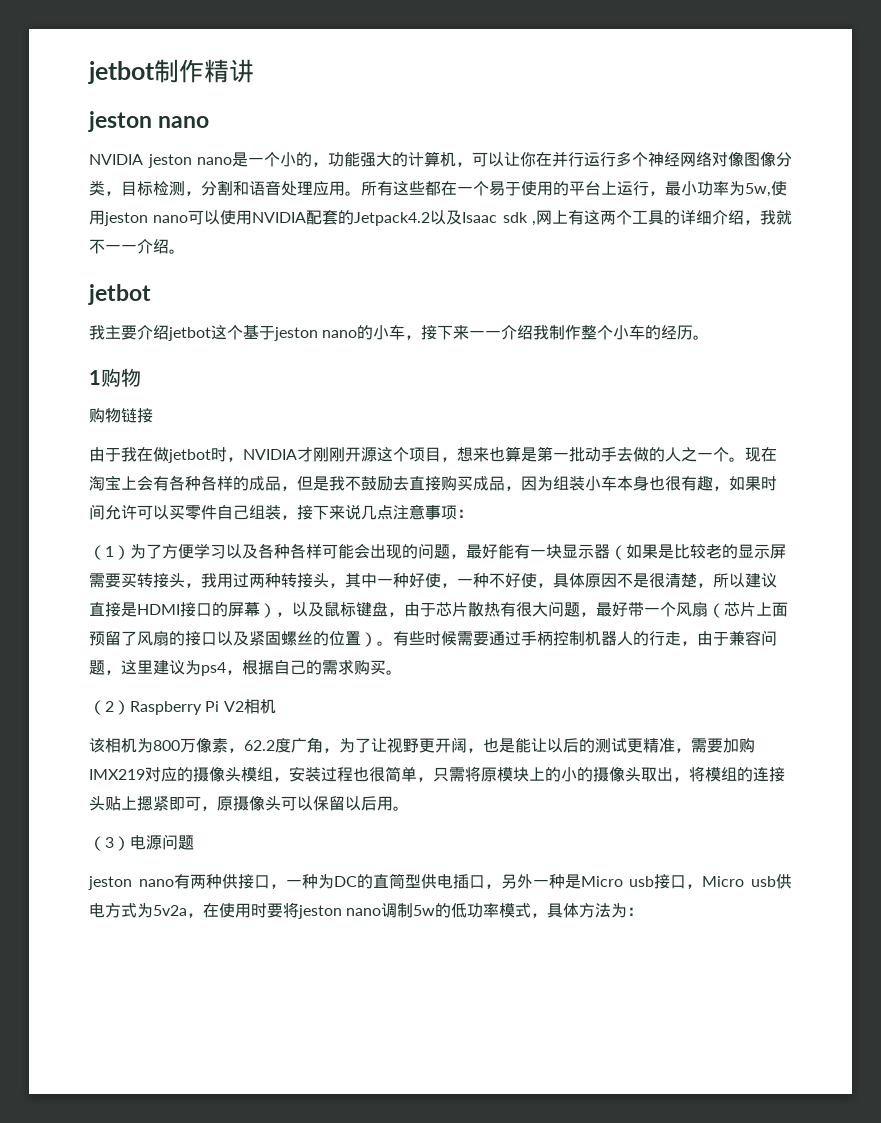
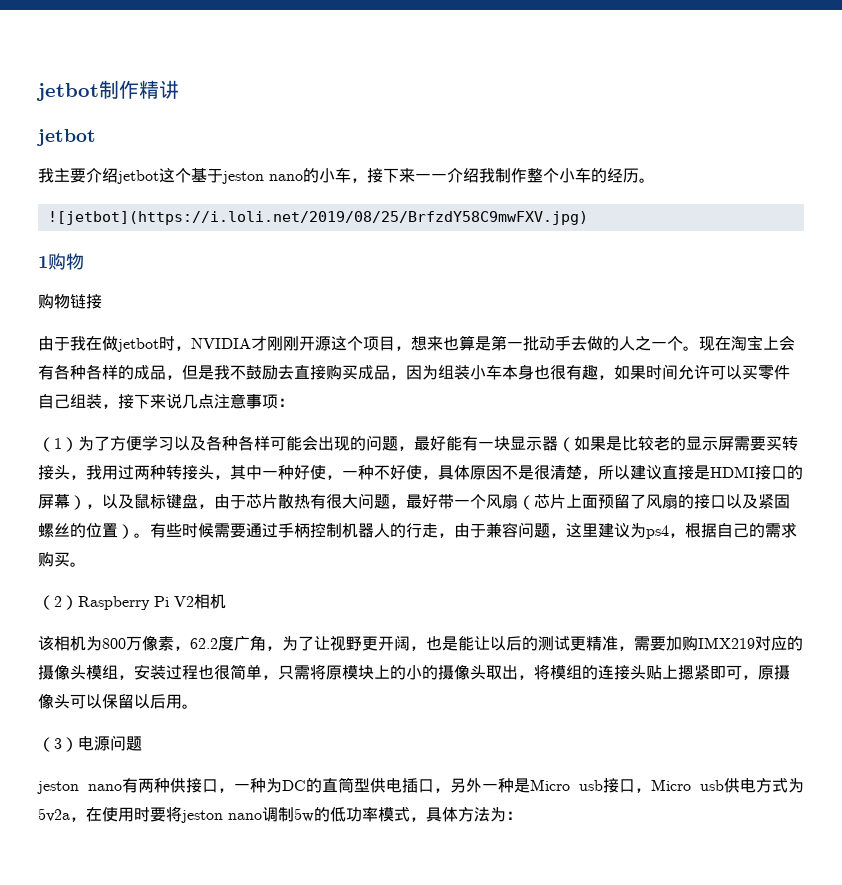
[88,111,210,132] [89,151,792,168] [89,180,787,197] [89,210,792,226] [89,239,185,254] // jeston nano // NVIDIA jeston nano是一个小的，功能强大的计算机，可以让你在并行运行多个神经网络对像图像分类，目标检测，分割和语音处理应用。所有这些都在一个易于使用的平台上运行，最小功率为5w,使用jeston nano可以使用NVIDIA配套的Jetpack4.2以及Isaac sdk ,网上有这两个工具的详细介绍，我就不一一介绍。 -> (179, 89) none
(710, 337) none -> [47,211,588,225] // ![jetbot](https://i.loli.net/2019/08/25/BrfzdY58C9mwFXV.jpg)

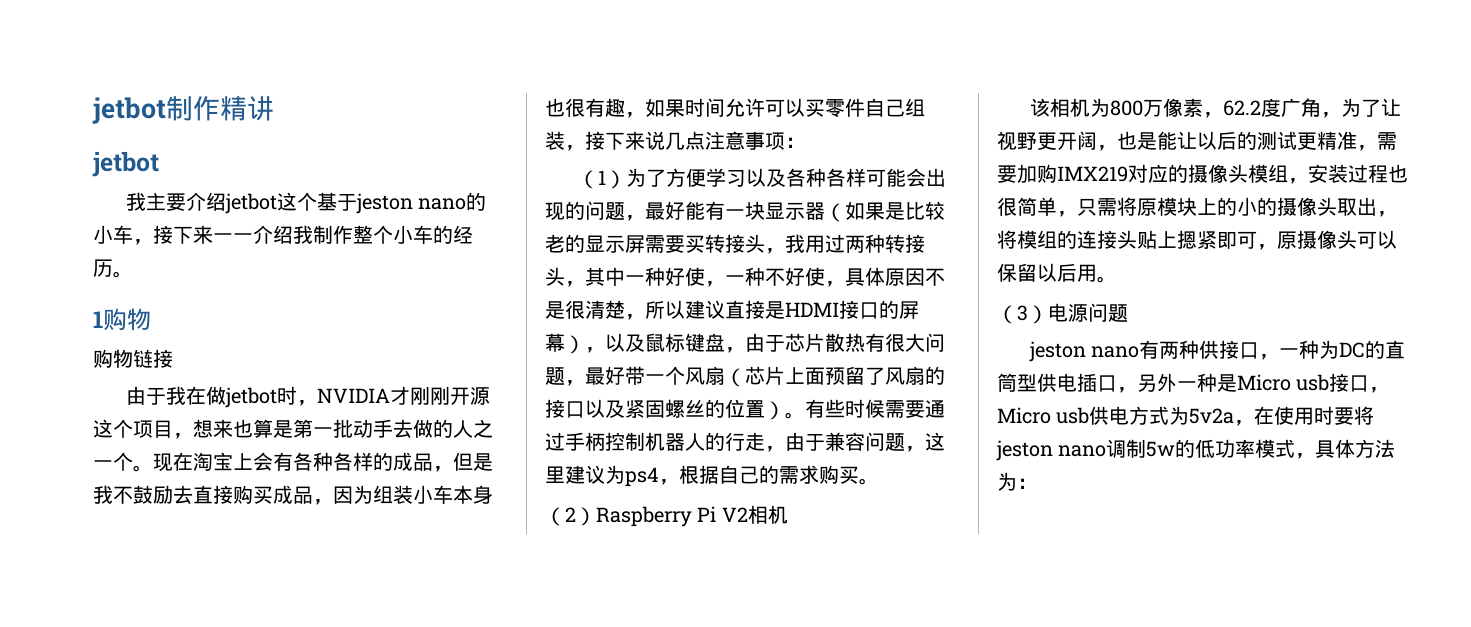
[47,211,588,225] // ![jetbot](https://i.loli.net/2019/08/25/BrfzdY58C9mwFXV.jpg) -> (133, 274) none

